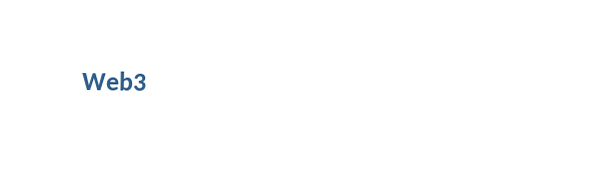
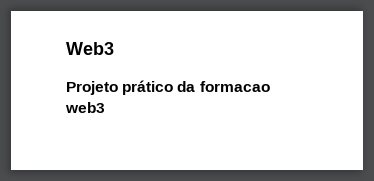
(147, 80) none -> [66,80,270,95] [65,102,105,113] // Projeto prático da formacao web3

